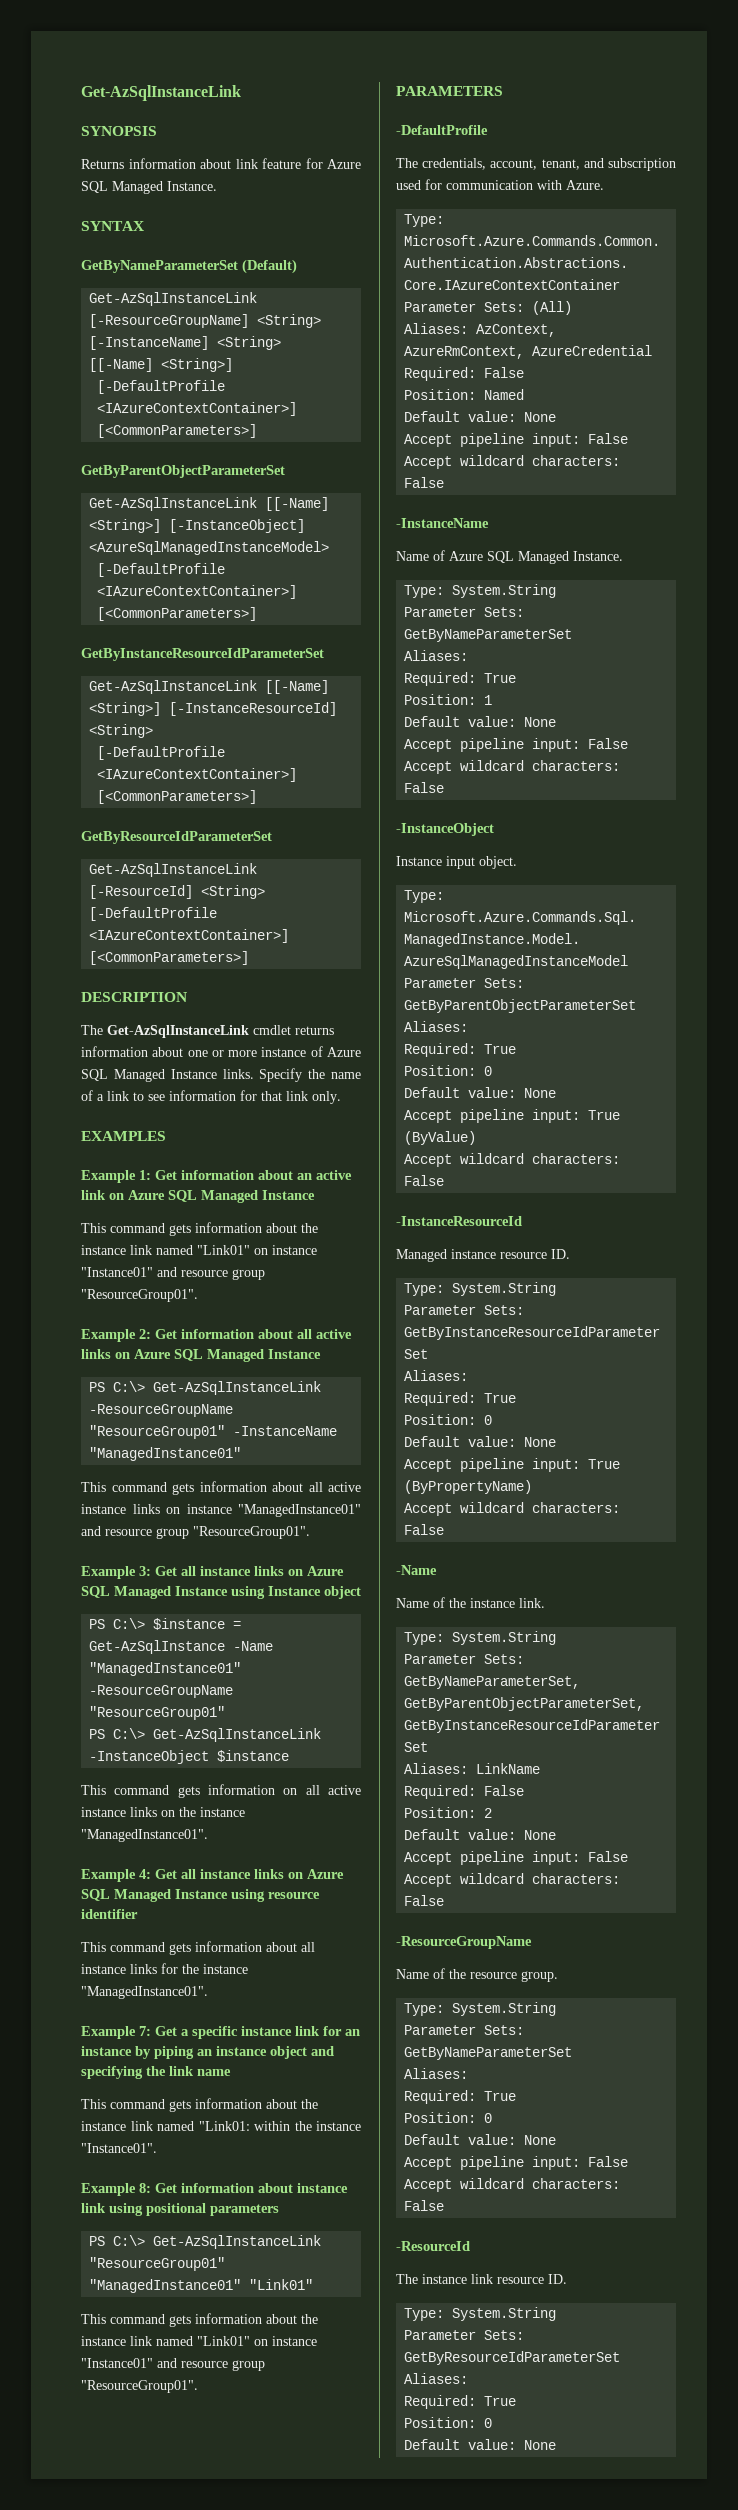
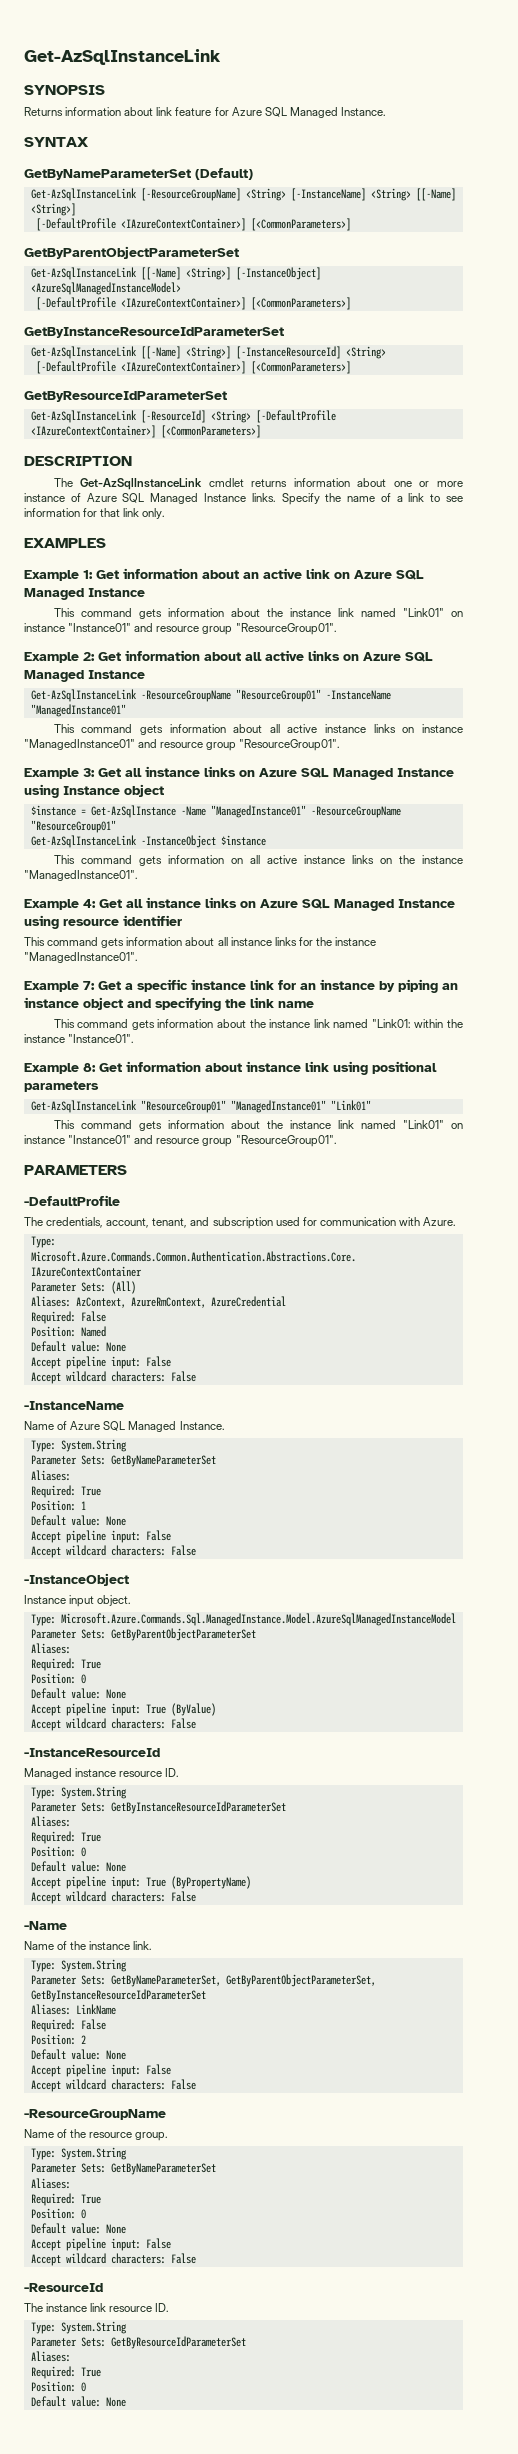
[89,1381,146,1392] PS C:\> -> (145, 674) none
[89,1618,146,1629] PS C:\> -> (164, 790) none
[89,1728,146,1739] PS C:\> -> (116, 826) none
[89,2235,146,2246] PS C:\> -> (99, 1086) none

